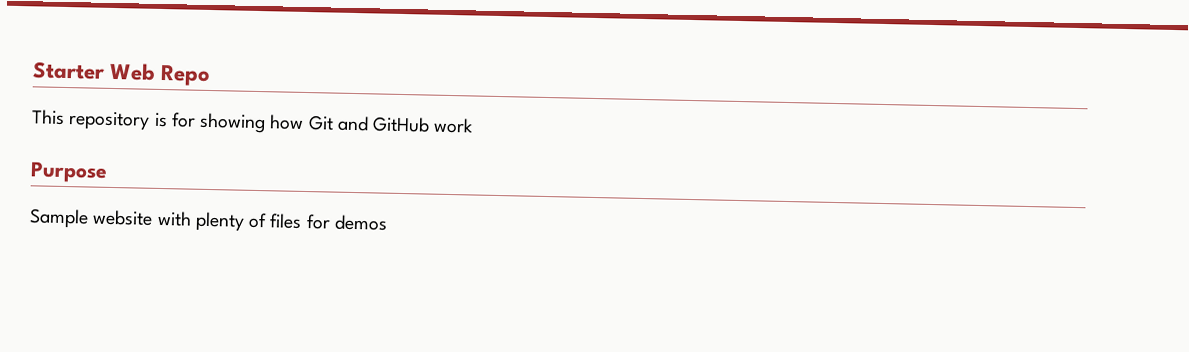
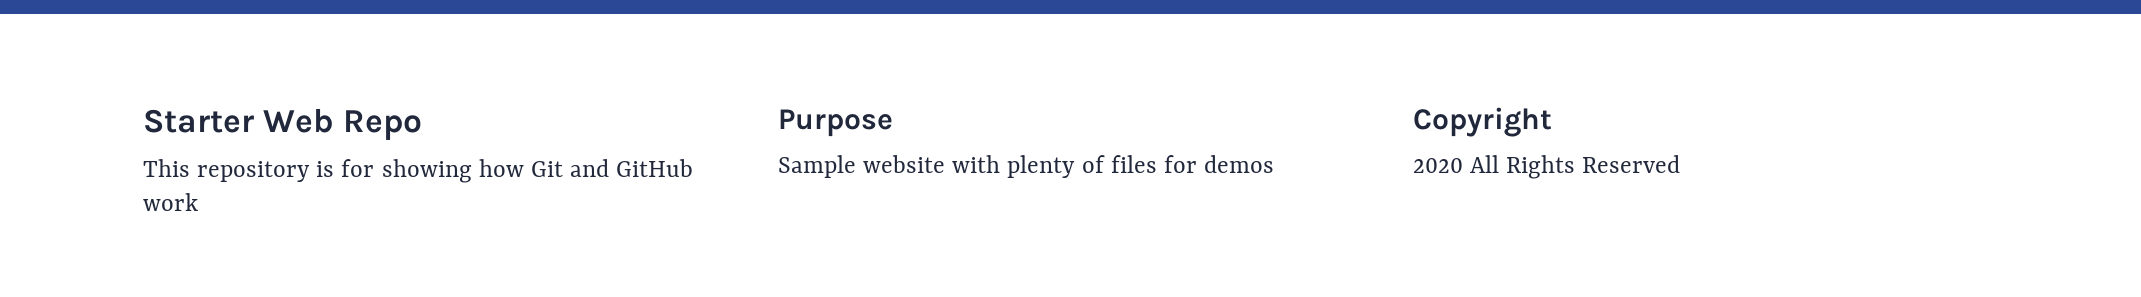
(388, 222) none -> [1413,107,1552,137] [1413,155,1681,179] // Copyright // 2020 All Rights Reserved

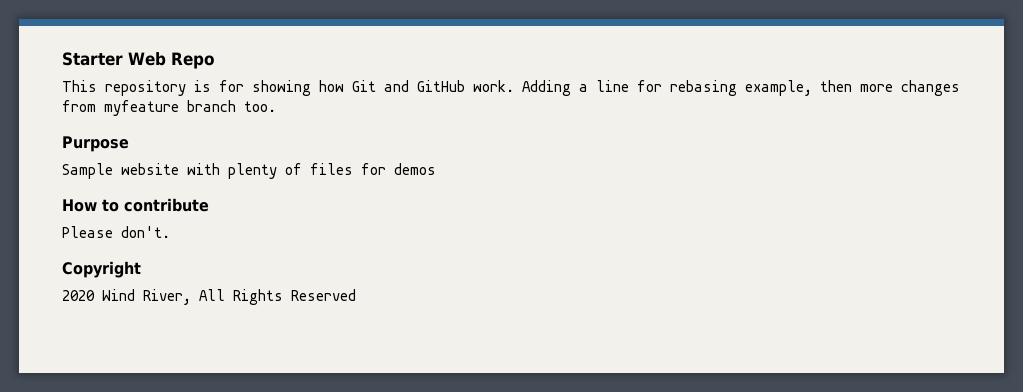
[143,193,198,211] work -> [473,80,960,96] [62,100,276,116] work. Adding a line for rebasing example, then more changes from myfeature branch too.
(1275, 164) none -> [62,198,209,212] [62,226,170,238] // How to contribute // Please don't.
(1463, 165) none -> [102,289,191,305] Wind River,

